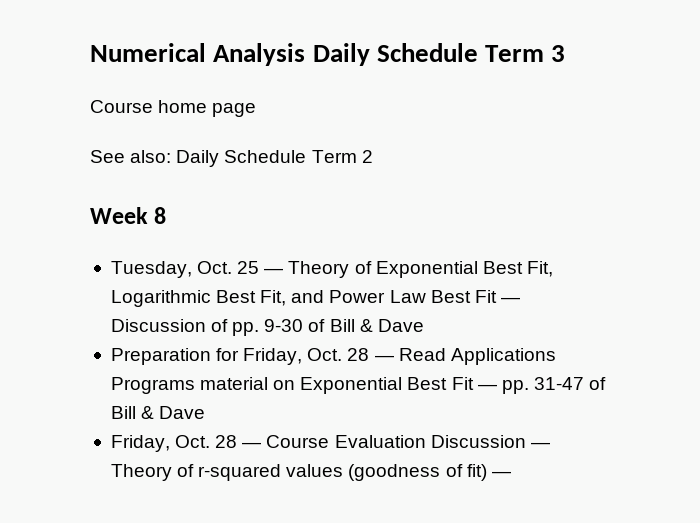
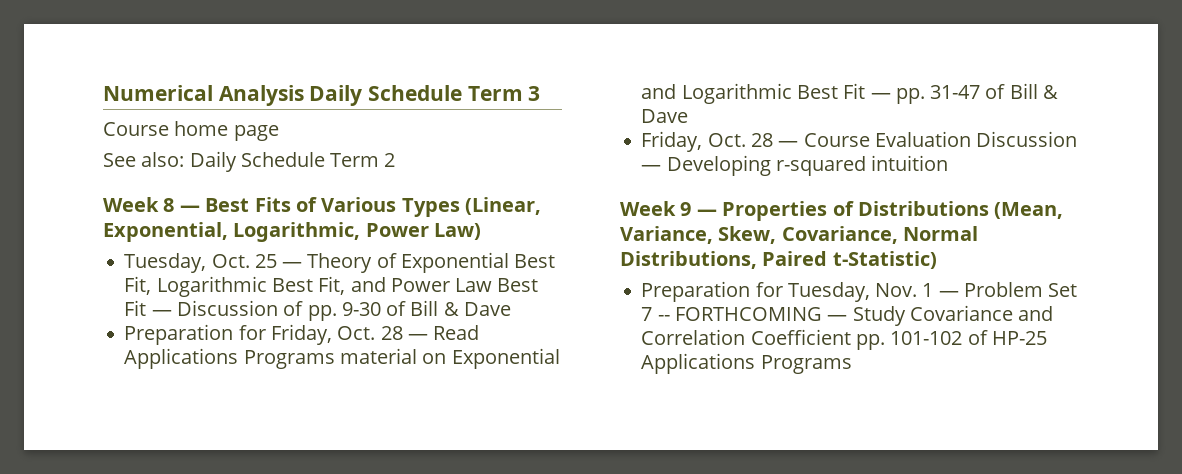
(167, 215) none -> [179,197,542,217] [103,222,482,242] — Best Fits of Various Types (Linear, Exponential, Logarithmic, Power Law)
(403, 385) none -> [641,83,792,104] and Logarithmic
[110,464,511,481] Theory of r-squared values (goodness of fit) — -> [666,155,949,176] [620,201,1064,221] [620,226,979,244] [620,251,937,269] [641,281,1078,302] [641,305,1054,326] [641,329,1047,350] [641,353,852,374] Developing r-squared intuition // Week 9 — Properties of Distributions (Mean, Variance, Skew, Covariance, Normal Distributions, Paired t-Statistic) // Preparation for Tuesday, Nov. 1 — Problem Set 7 -- FORTHCOMING — Study Covariance and Correlation Coefficient pp. 101-102 of HP-25 Applications Programs

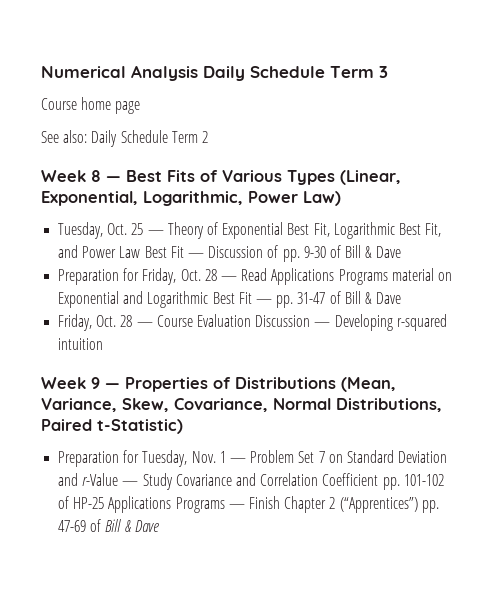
[657,307,822,321] -- FORTHCOMING -> [328,450,448,463] [58,473,119,486] on Standard Deviation and r-Value
(852, 364) none -> [228,496,439,513] [58,519,159,532] — Finish Chapter 2 (“Apprentices”) pp. 47-69 of Bill & Dave

